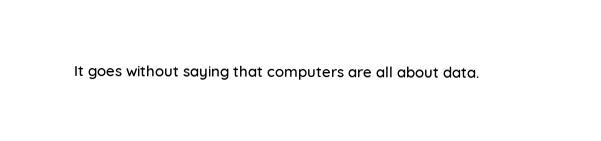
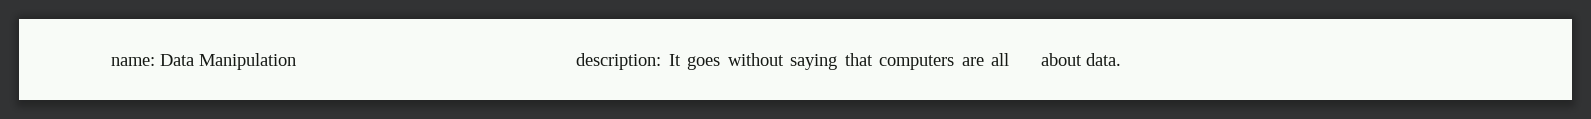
(73, 71) none -> [111,53,296,70] [576,53,661,70] name: Data Manipulation // description:

